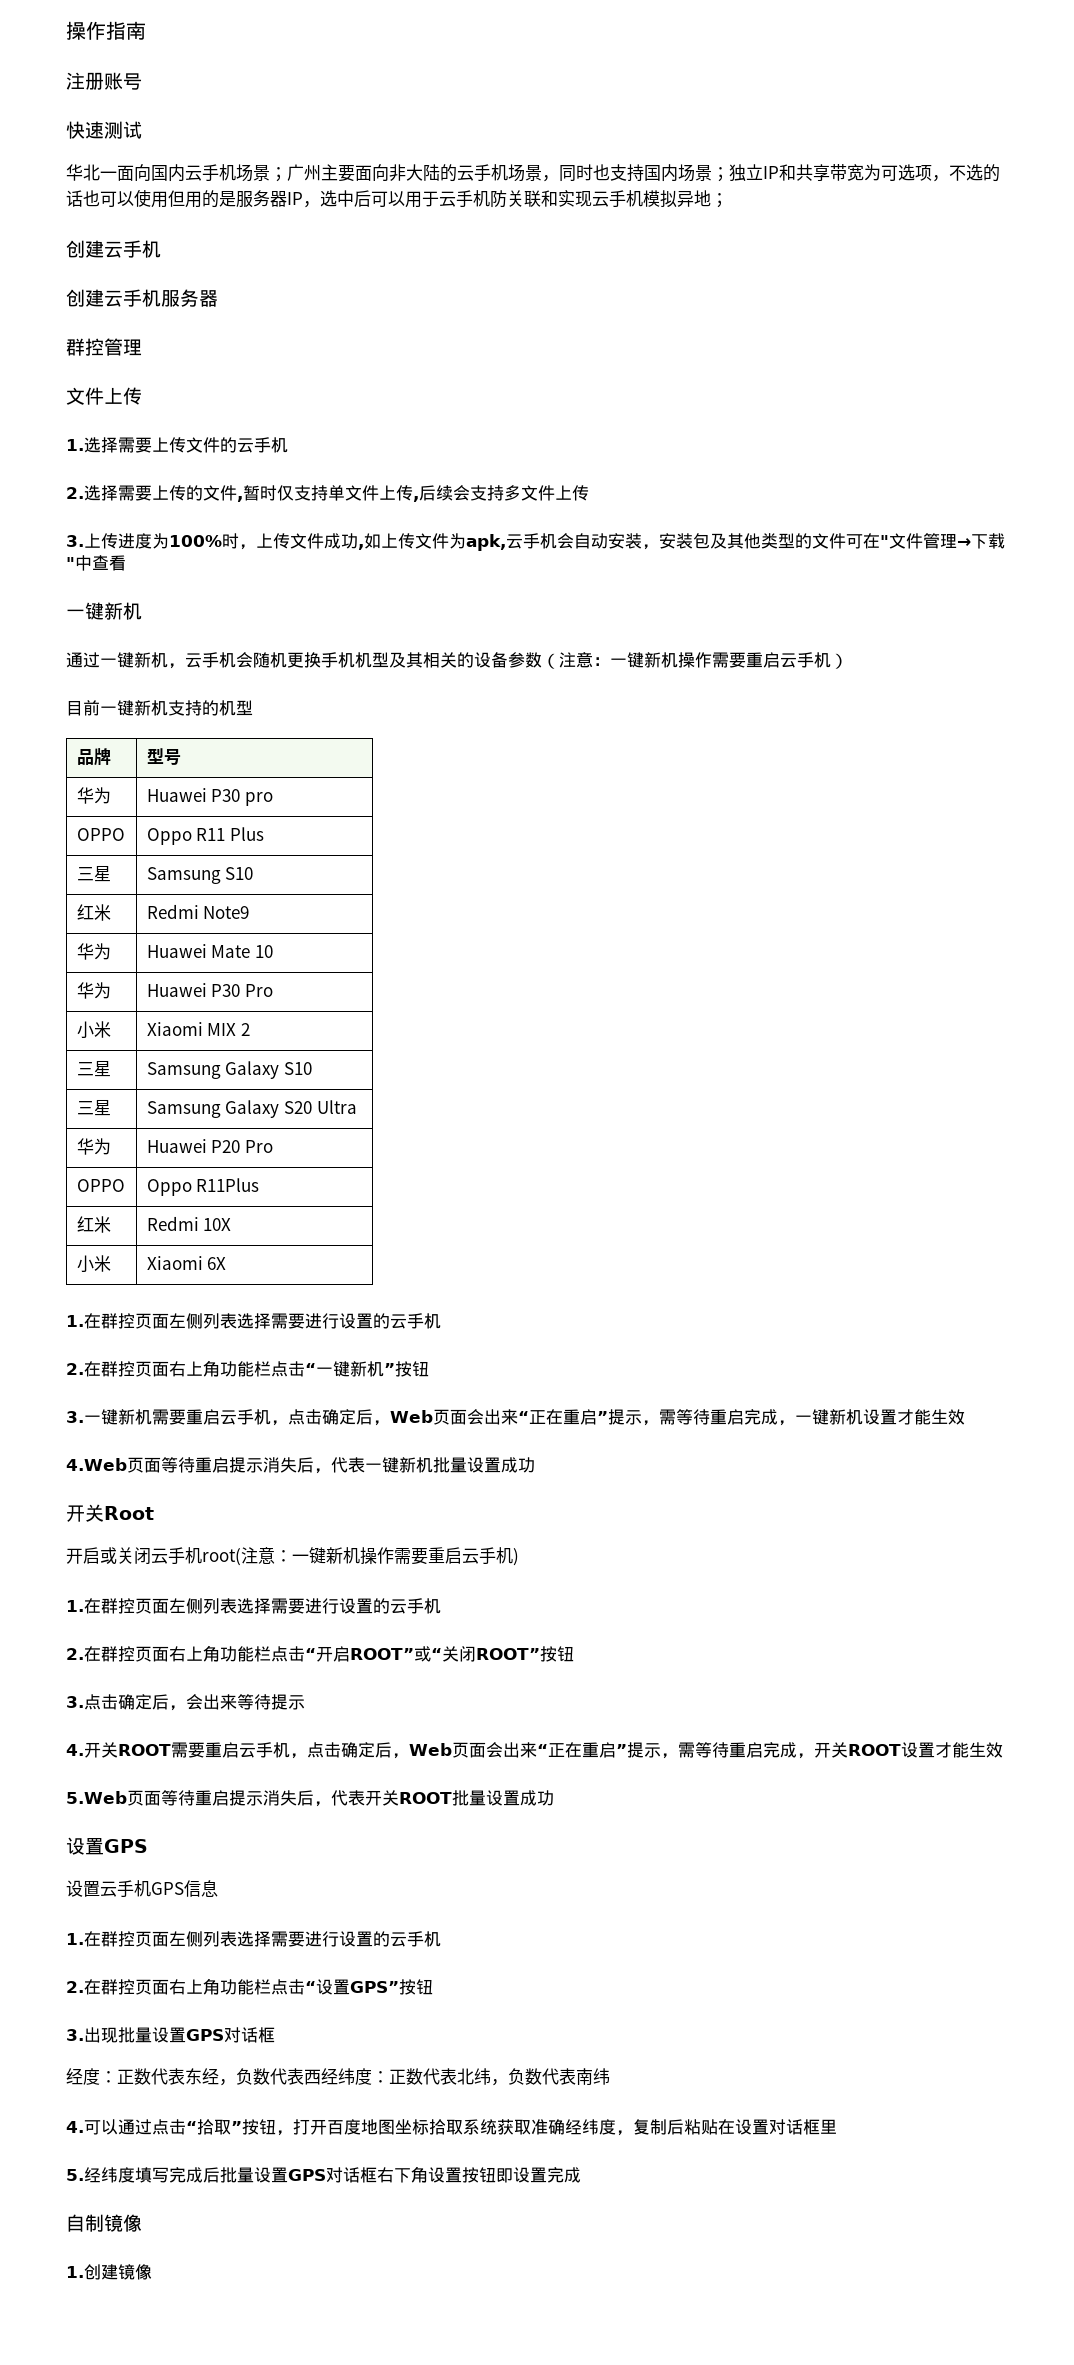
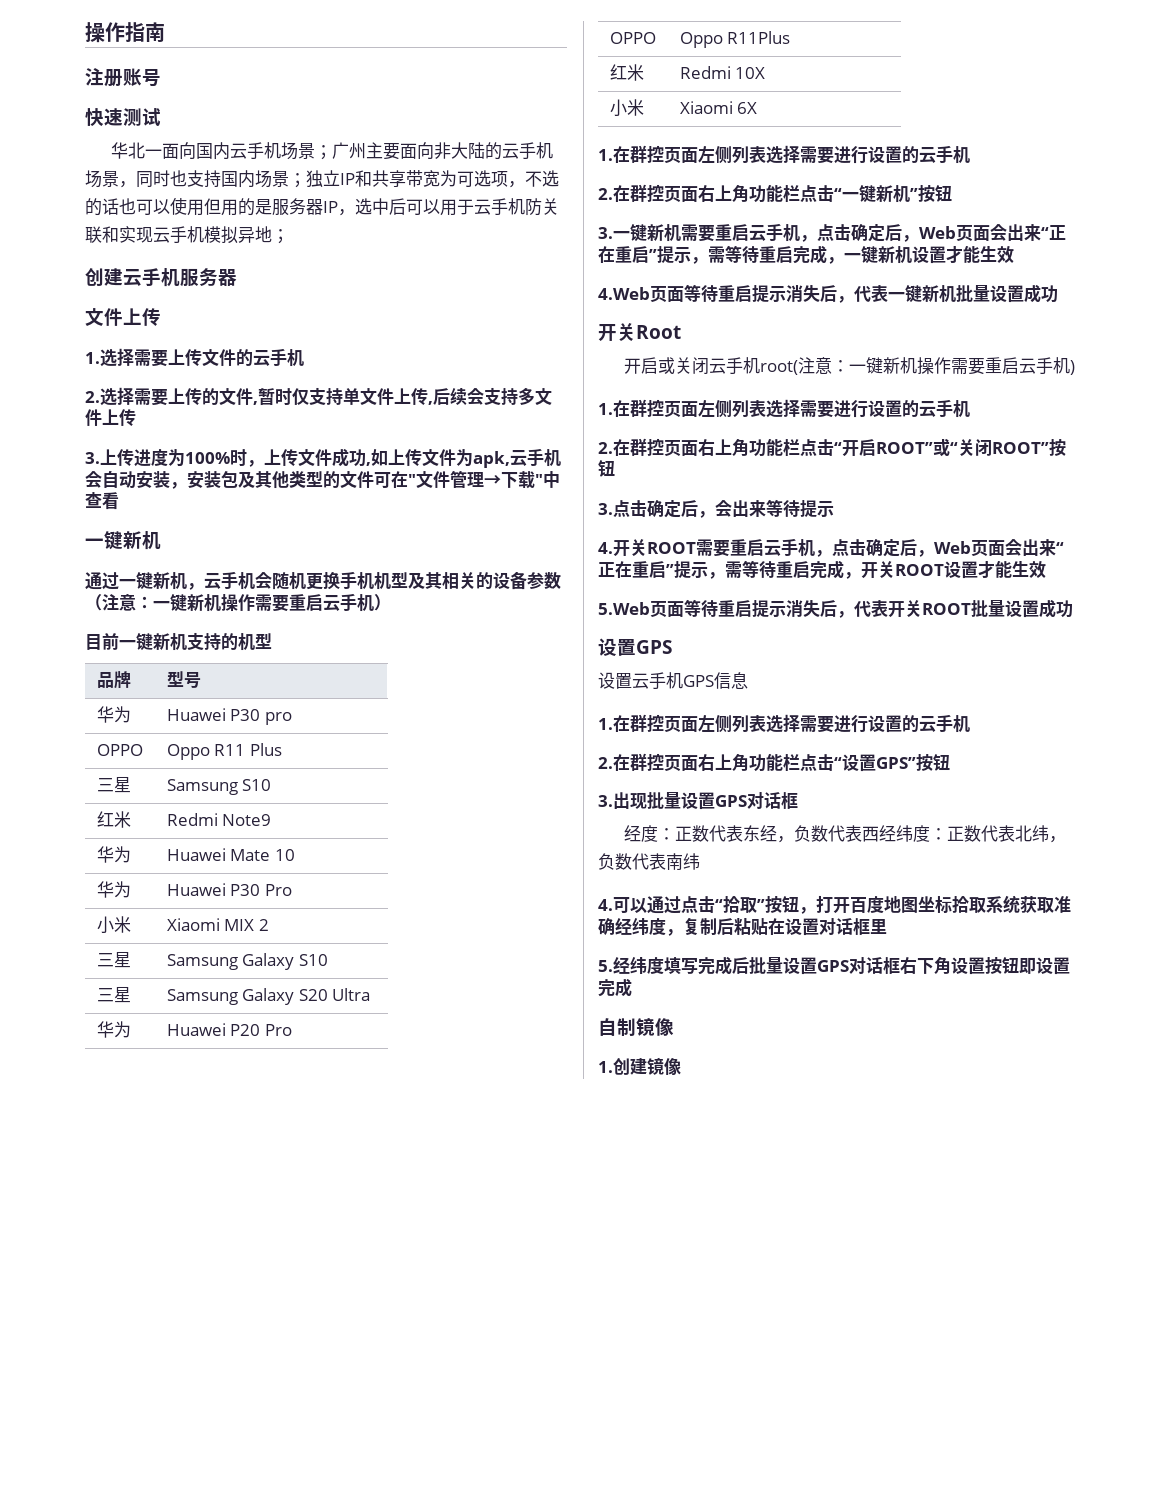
[66,289,218,307] [66,338,142,356] // 创建云手机服务器 // 群控管理 -> [180,268,237,287] 服务器

